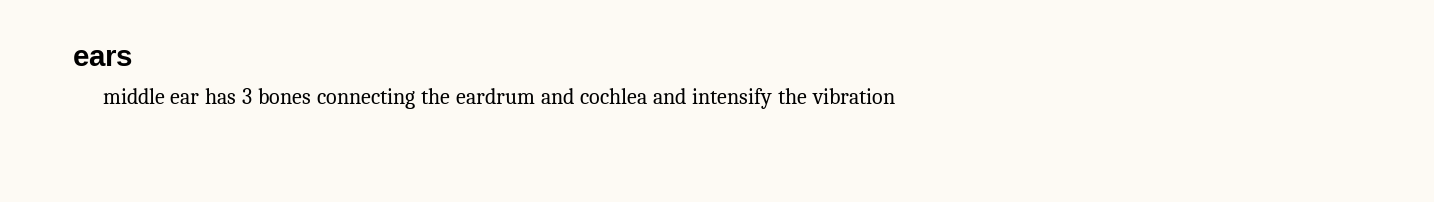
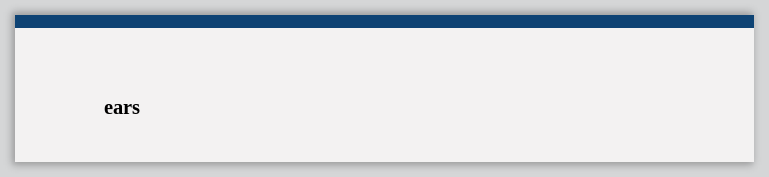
[102,88,895,109] // middle ear has 3 bones connecting the eardrum and cochlea and intensify the vibration -> (140, 109) none

